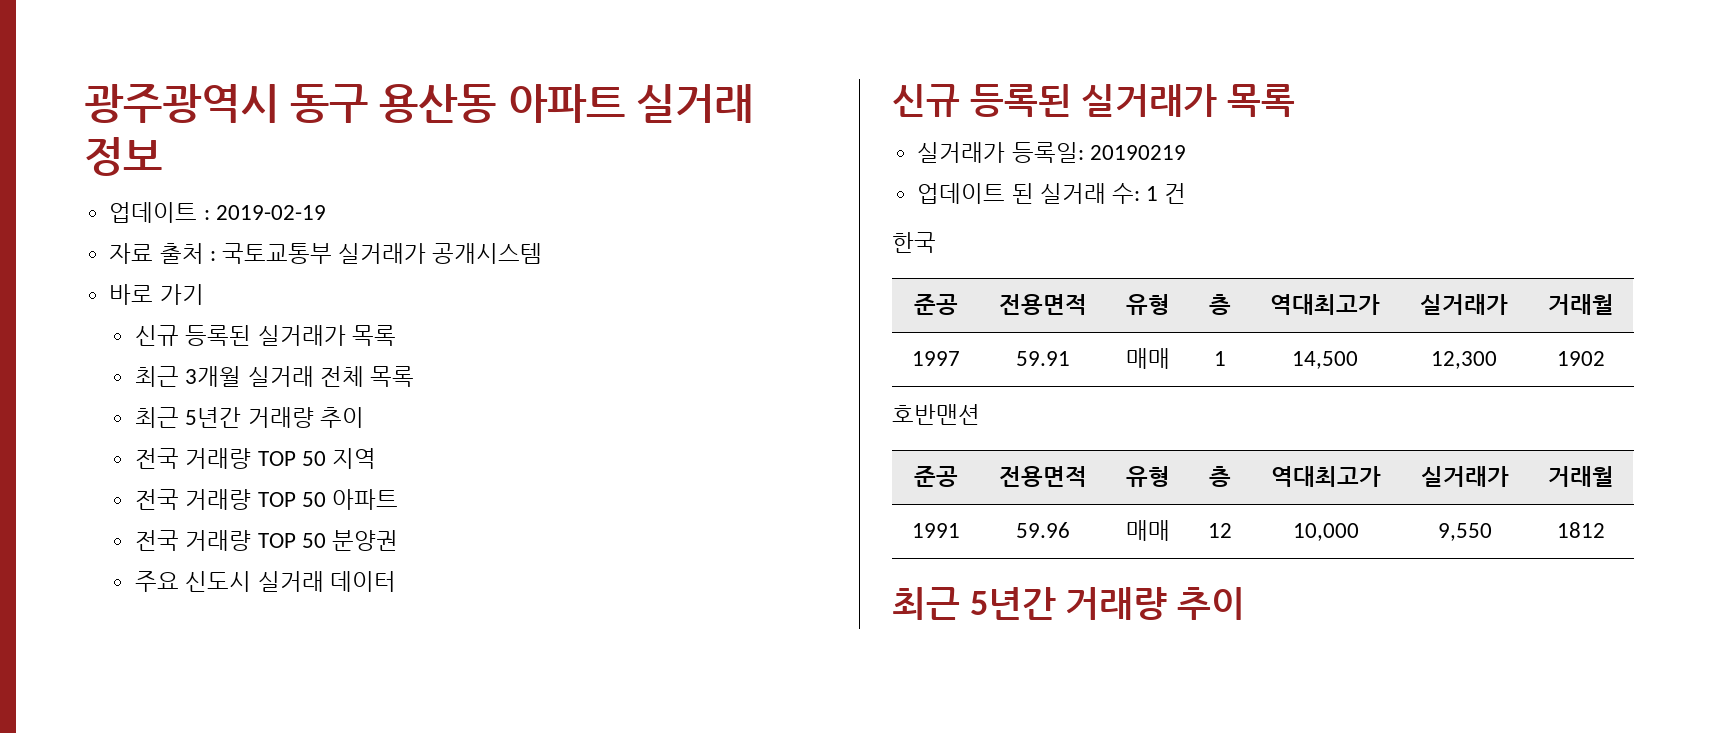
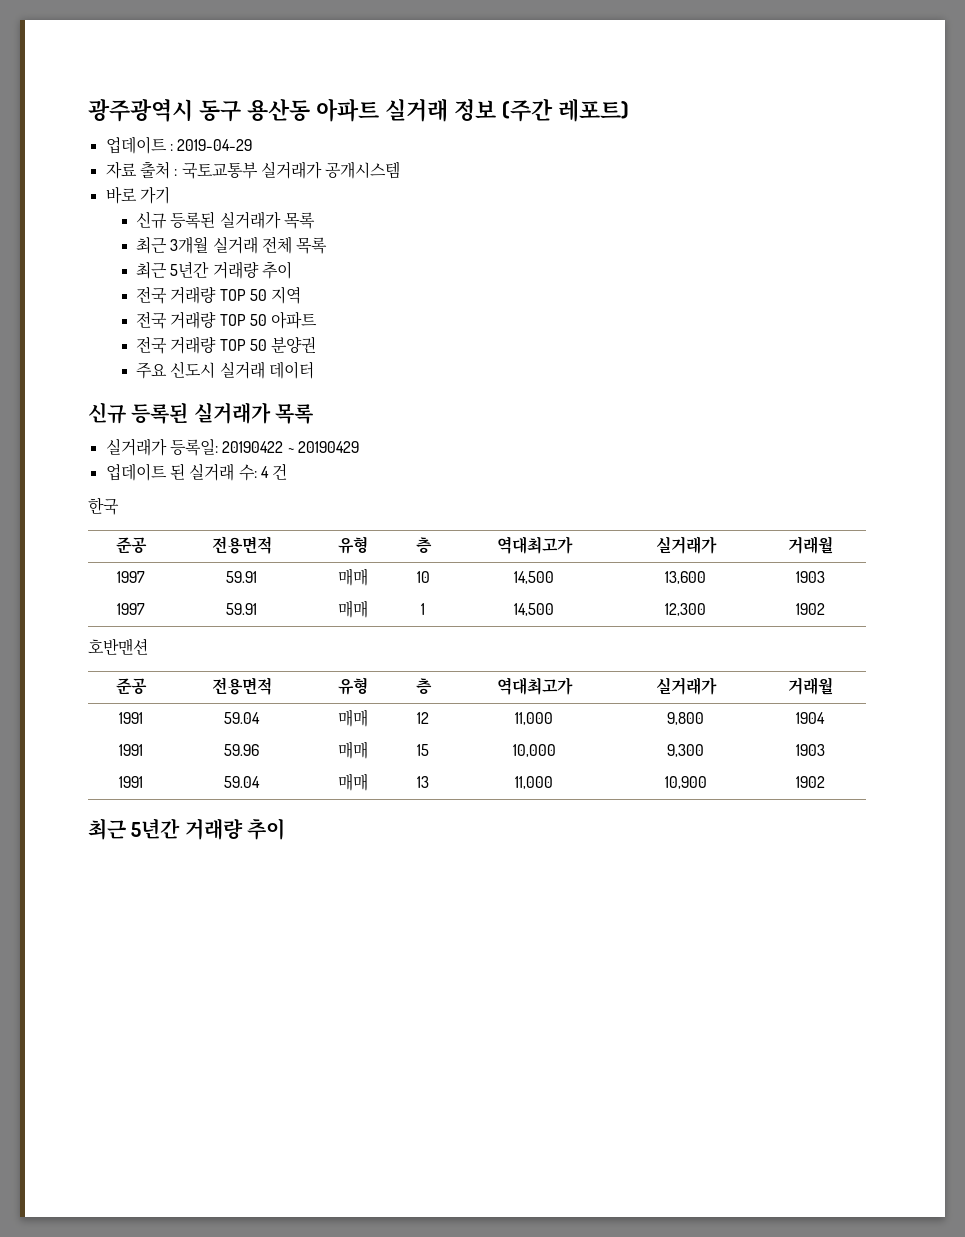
(162, 156) none -> [501,98,629,122] (주간 레포트)
[215,205,326,220] 2019-02-19 -> [177,139,253,151] 2019-04-29
[1089,145,1186,160] 20190219 -> [222,441,359,453] 20190422 ~ 20190429
[1146,186,1159,201] 1 -> [260,466,269,478] 4
(1614, 304) none -> [116,571,145,583] [226,571,257,583] [337,568,368,586] [416,571,430,583] [514,571,554,584] [665,571,706,584] [795,571,825,583] // 1997 | 59.91 | 매매 | 10 | 14,500 | 13,600 | 1903
[1015,522,1070,538] 59.96 -> [224,712,260,724] 59.04
[1292,523,1359,541] [1437,523,1492,541] [1557,522,1605,538] 10,000 | 9,550 | 1812 -> [515,712,553,725] [667,712,704,725] [796,712,825,724] [118,744,143,756] [224,744,259,756] [337,741,368,759] [417,744,429,756] [512,744,556,757] [667,744,704,757] [795,744,825,756] [118,776,143,788] [224,776,260,788] [337,773,368,791] [417,776,429,788] [515,776,553,789] [664,776,707,789] [795,776,825,788] 11,000 | 9,800 | 1904 // 1991 | 59.96 | 매매 | 15 | 10,000 | 9,300 | 1903 // 1991 | 59.04 | 매매 | 13 | 11,000 | 10,900 | 1902

